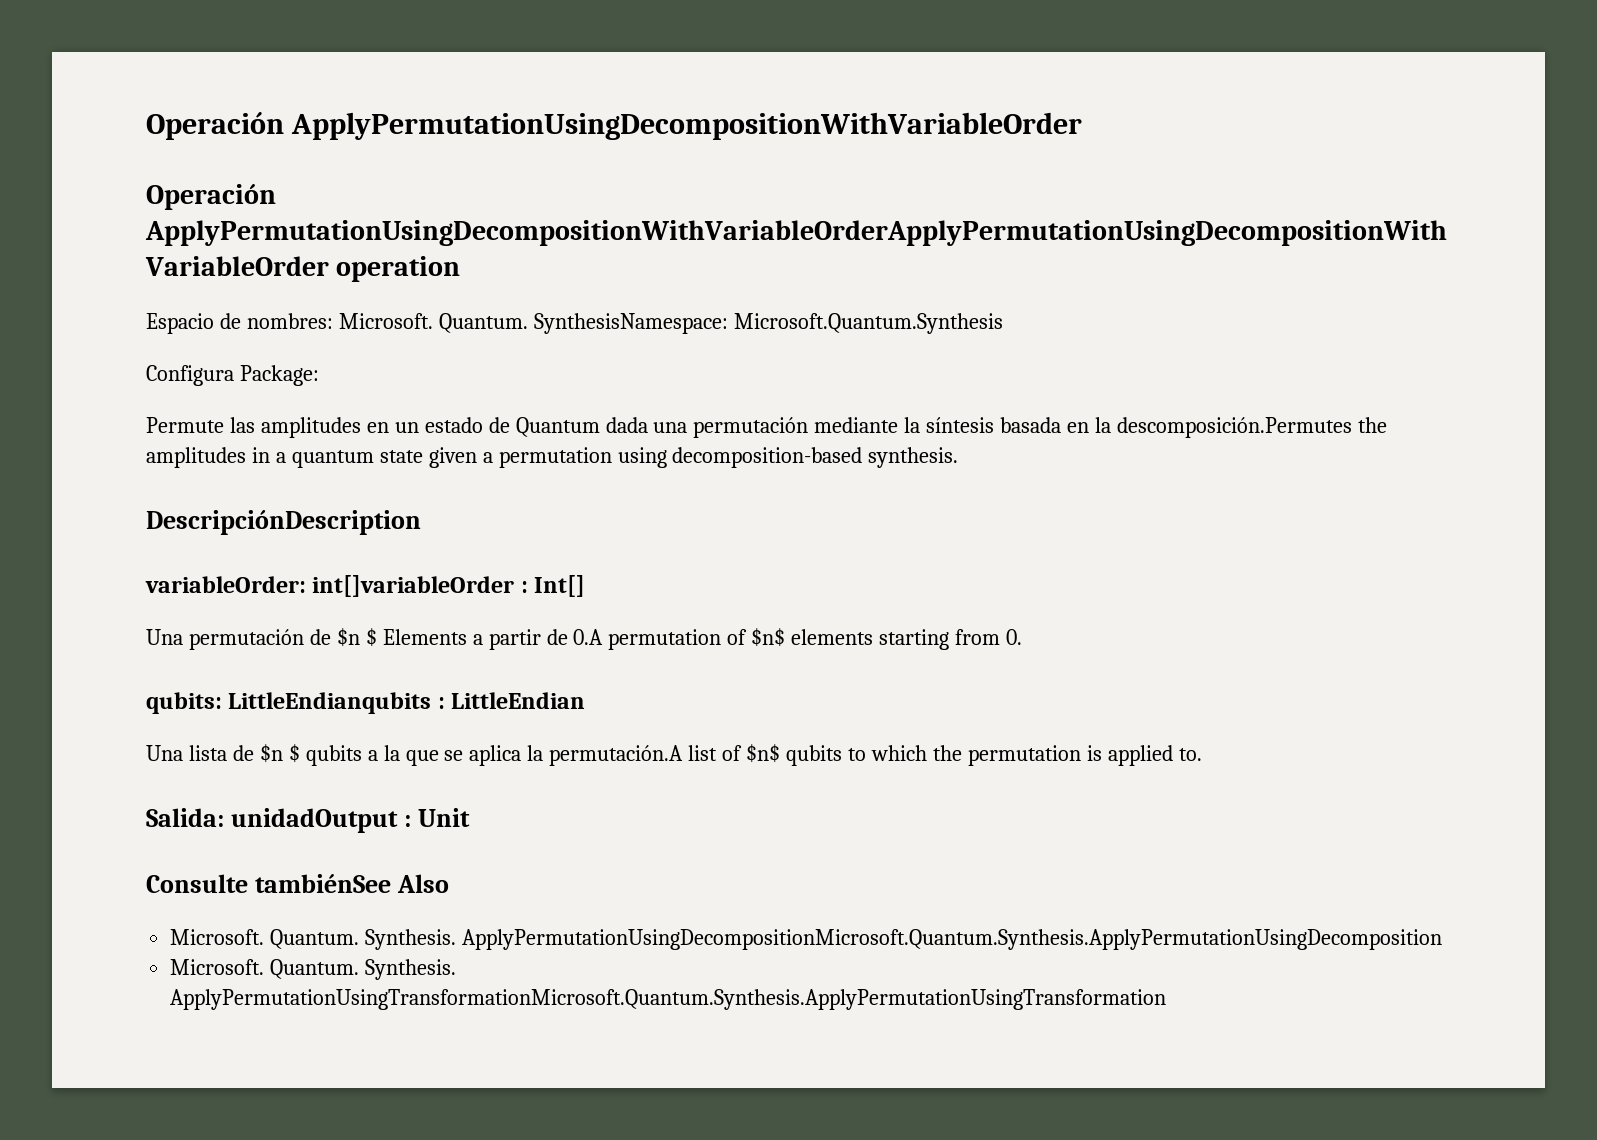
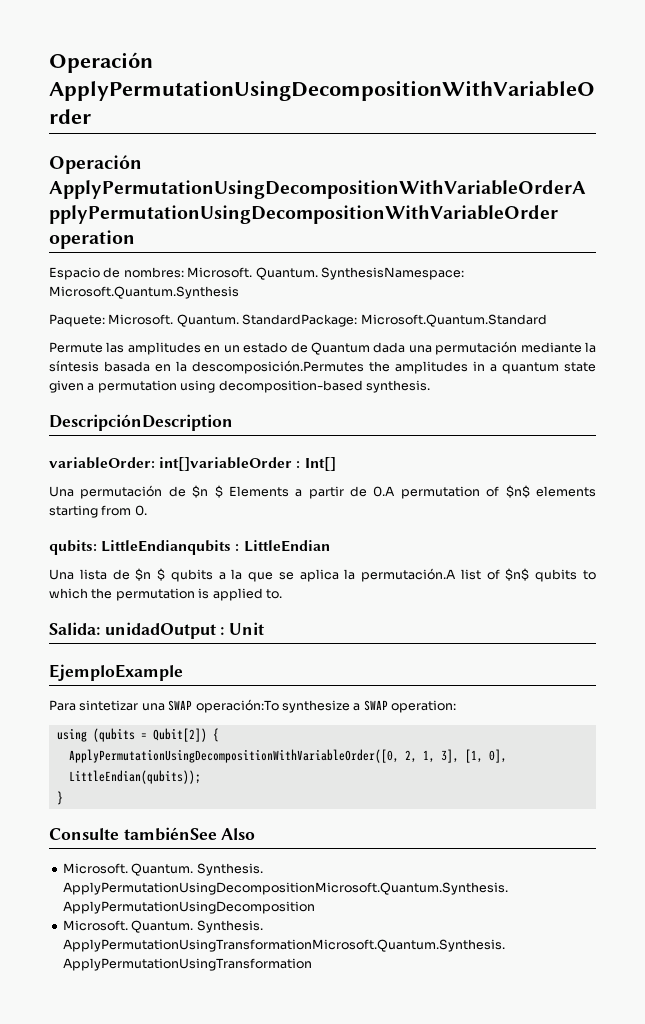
[146,365,319,386] Configura Package: -> [49,314,547,327] Paquete: Microsoft. Quantum. StandardPackage: Microsoft.Quantum.Standard
(470, 817) none -> [49,664,183,681] [49,699,456,713] [56,728,219,742] [68,749,507,763] [68,770,201,784] [56,791,63,805] // EjemploExample // Para sintetizar una SWAP operación:To synthesize a SWAP operation: // using (qubits = Qubit[2]) { // ApplyPermutationUsingDecompositionWithVariableOrder([0, 2, 1, 3], [1, 0], LittleEndian(qubits)); // }

